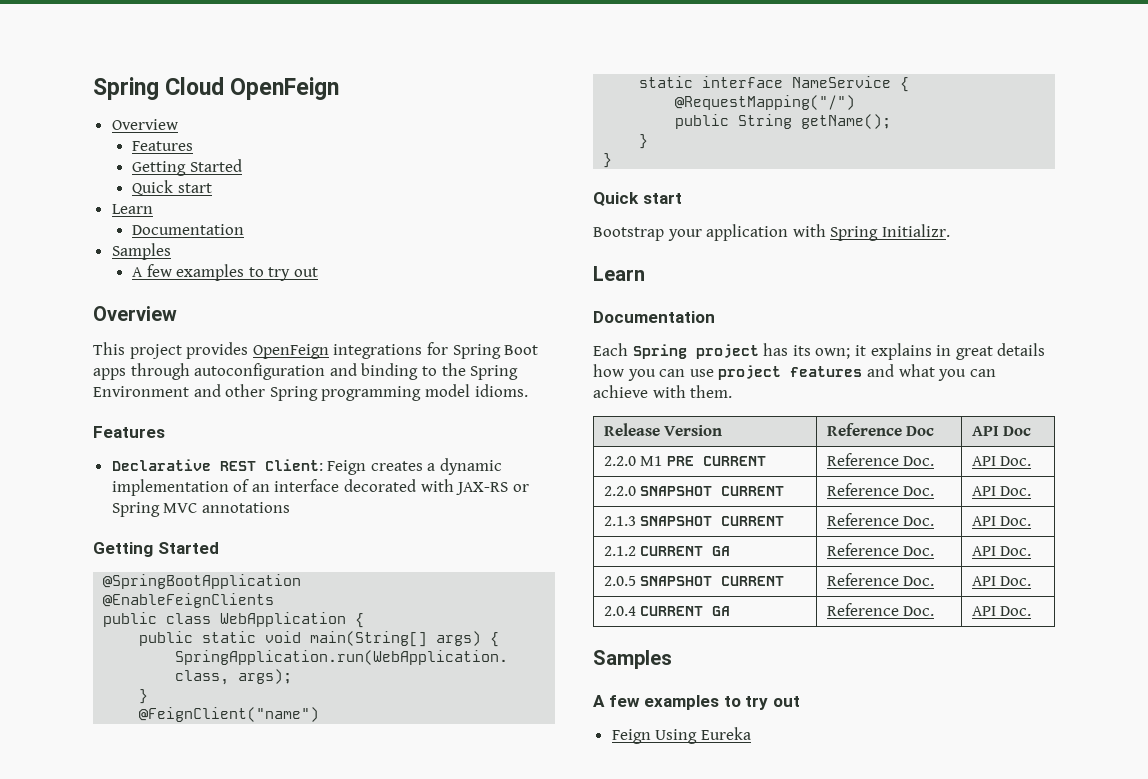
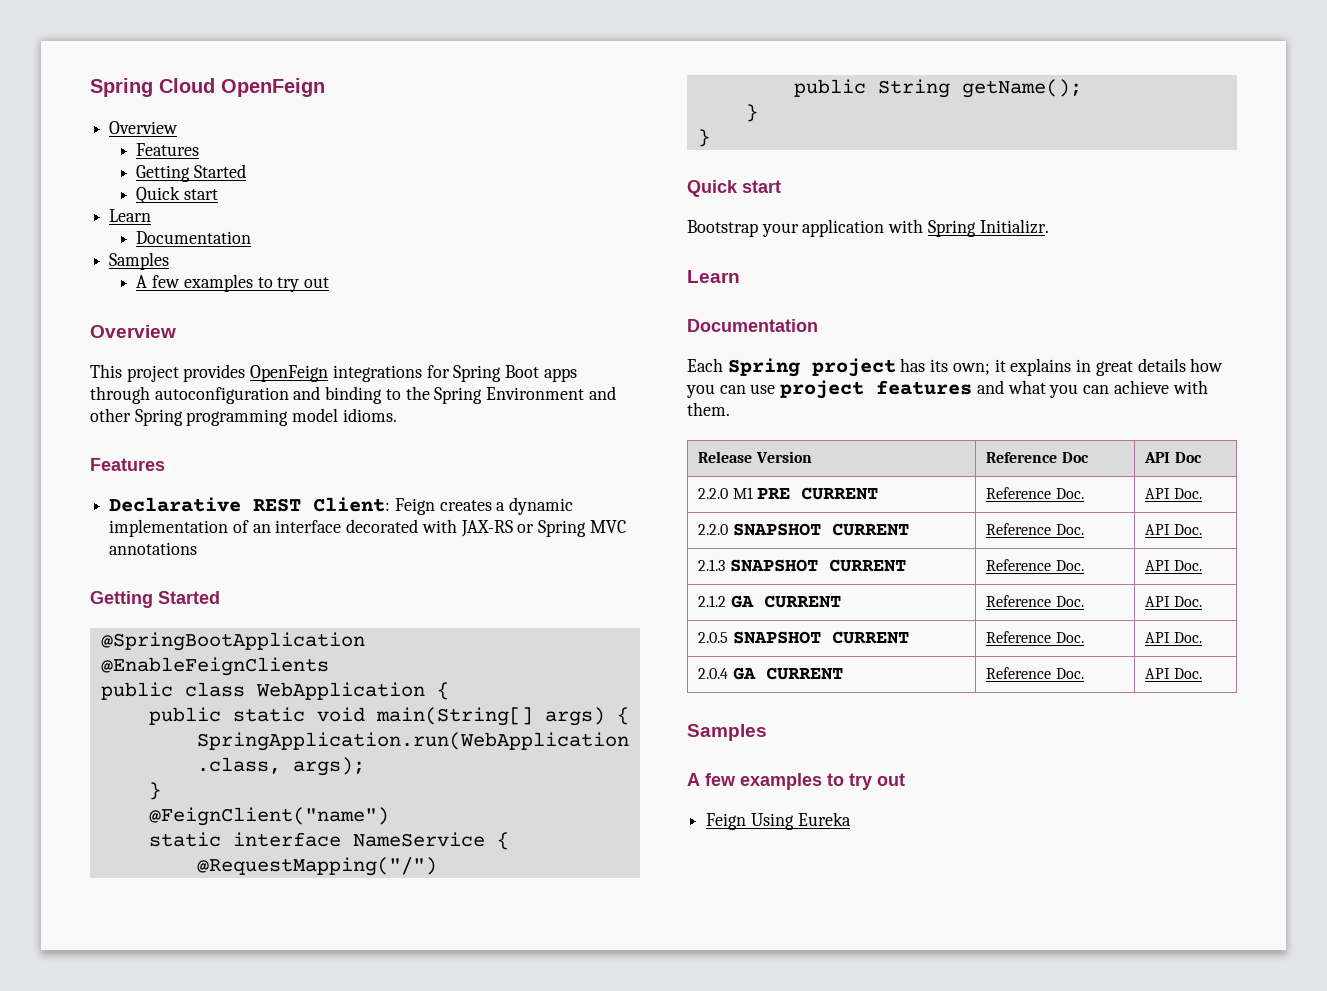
[640,546,731,556] CURRENT GA -> [730,595,841,608] GA CURRENT
[640,606,731,616] CURRENT GA -> [732,667,843,680] GA CURRENT

